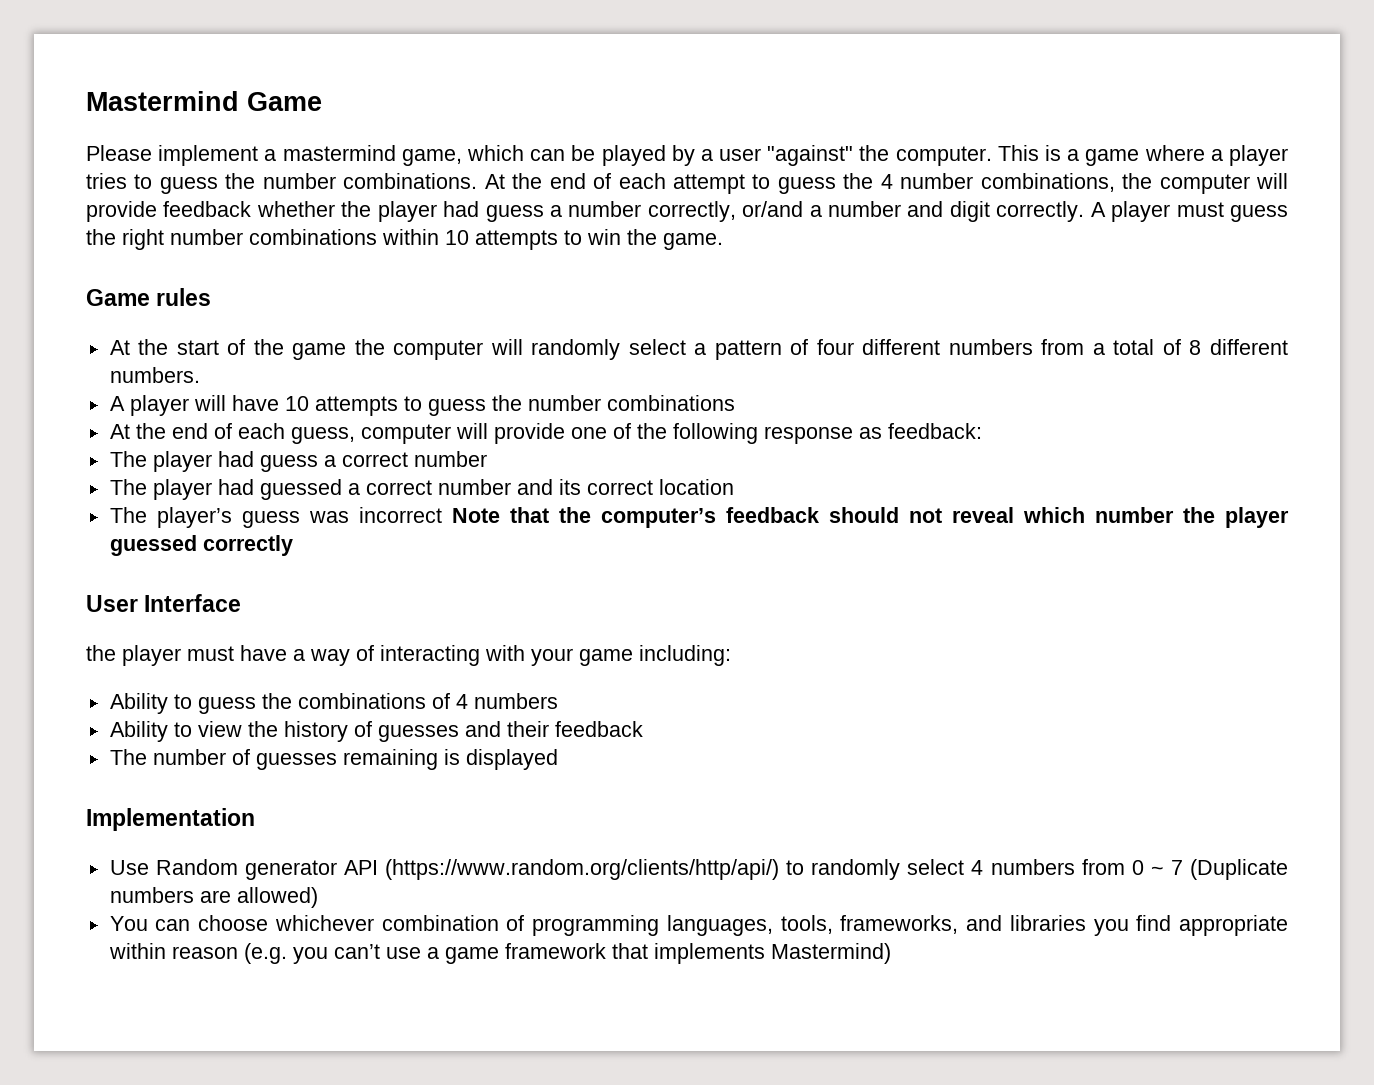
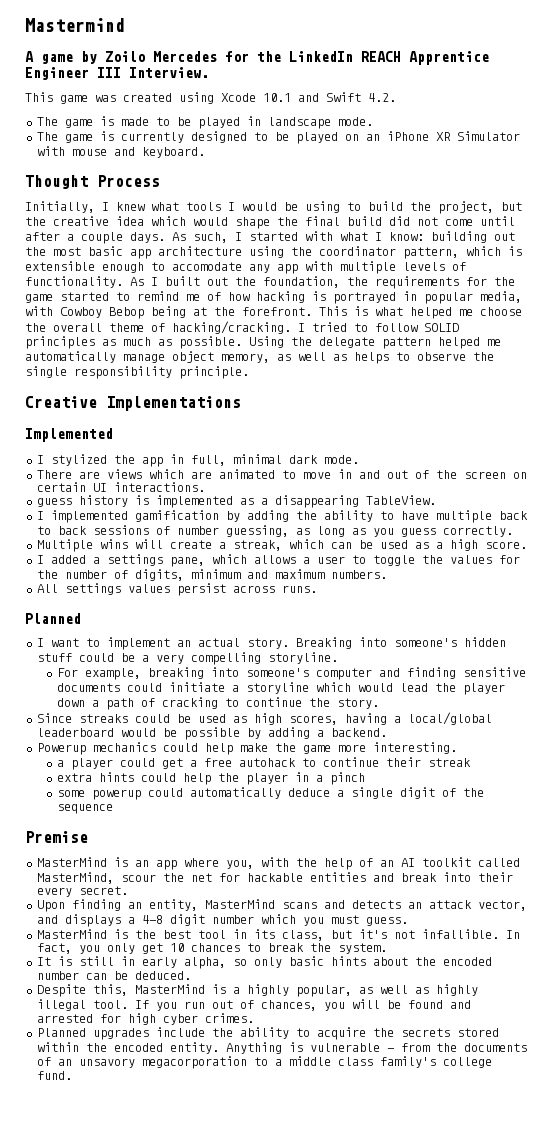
[247,92,322,111] [86,145,1288,166] [86,173,1289,194] [86,201,1289,222] [86,229,723,250] [86,288,212,306] [109,339,1288,360] [109,367,200,383] [109,395,735,416] [109,423,982,444] [109,451,487,472] [109,479,734,500] [109,507,1289,528] [109,535,293,556] [86,594,242,612] [86,645,731,666] [109,693,558,714] [109,721,643,742] [109,749,558,770] [86,808,255,831] [109,859,1288,880] [109,887,318,908] [109,915,1288,936] [108,943,891,964] Game // Please implement a mastermind game, which can be played by a user "against" the computer. This is a game where a player tries to guess the number combinations. At the end of each attempt to guess the 4 number combinations, the computer will provide feedback whether the player had guess a number correctly, or/and a number and digit correctly. A player must guess the right number combinations within 10 attempts to win the game. // Game rules // At the start of the game the computer will randomly select a pattern of four different numbers from a total of 8 different numbers. // A player will have 10 attempts to guess the number combinations // At the end of each guess, computer will provide one of the following response as feedback: // The player had guess a correct number // The player had guessed a correct number and its correct location // The player’s guess was incorrect Note that the computer’s feedback should not reveal which number the player guessed correctly // User Interface // the player must have a way of interacting with your game including: // Ability to guess the combinations of 4 numbers // Ability to view the history of guesses and their feedback // The number of guesses remaining is displayed // Implementation // Use Random generator API (https://www.random.org/clients/http/api/) to randomly select 4 numbers from 0 ~ 7 (Duplicate numbers are allowed) // You can choose whichever combination of programming languages, tools, frameworks, and libraries you find appropriate within reason (e.g. you can’t use a game framework that implements Mastermind) -> [25,51,489,65] [25,67,209,80] [25,92,396,104] [36,116,373,129] [36,131,520,144] [36,146,205,158] [25,175,160,189] [25,201,522,214] [25,216,515,229] [25,231,515,244] [25,246,522,259] [25,261,466,274] [25,276,515,289] [25,291,522,304] [25,306,522,319] [25,321,459,334] [25,336,501,349] [25,351,494,364] [25,366,249,379] [25,396,241,411] [25,428,113,442] [36,454,359,467] [36,469,527,479] [36,482,205,492] [36,495,436,508] [36,510,528,523] [36,525,513,537] [36,539,527,552] [36,554,520,567] [36,569,387,581] [36,583,317,596] [25,613,81,624] [36,637,506,650] [36,652,338,665] [56,667,526,680] [56,682,505,695] [56,697,379,710] [36,712,492,725] [36,727,387,740] [36,742,457,755] [56,757,471,770] [56,772,365,785] [56,787,484,800] [56,804,113,814] [25,831,88,843] [36,857,520,870] [36,872,513,884] [36,886,128,897] [36,899,527,912] [36,914,408,927] [36,929,520,941] [36,943,387,954] [36,956,492,969] [36,971,191,980] [36,984,478,997] [36,999,471,1011] [36,1013,254,1025] [36,1027,499,1040] [36,1042,527,1054] [36,1056,492,1069] [36,1071,72,1080] // A game by Zoilo Mercedes for the LinkedIn REACH Apprentice Engineer III Interview. // This game was created using Xcode 10.1 and Swift 4.2. // The game is made to be played in landscape mode. // The game is currently designed to be played on an iPhone XR Simulator with mouse and keyboard. // Thought Process // Initially, I knew what tools I would be using to build the project, but the creative idea which would shape the final build did not come until after a couple days. As such, I started with what I know: building out the most basic app architecture using the coordinator pattern, which is extensible enough to accomodate any app with multiple levels of functionality. As I built out the foundation, the requirements for the game started to remind me of how hacking is portrayed in popular media, with Cowboy Bebop being at the forefront. This is what helped me choose the overall theme of hacking/cracking. I tried to follow SOLID principles as much as possible. Using the delegate pattern helped me automatically manage object memory, as well as helps to observe the single responsibility principle. // Creative Implementations // Implemented // I stylized the app in full, minimal dark mode. // There are views which are animated to move in and out of the screen on certain UI interactions. // guess history is implemented as a disappearing TableView. // I implemented gamification by adding the ability to have multiple back to back sessions of number guessing, as long as you guess correctly. // Multiple wins will create a streak, which can be used as a high score. // I added a settings pane, which allows a user to toggle the values for the number of digits, minimum and maximum numbers. // All settings values persist across runs. // Planned // I want to implement an actual story. Breaking into someone's hidden stuff could be a very compelling storyline. // For example, breaking into someone's computer and finding sensitive documents could initiate a storyline which would lead the player down a path of cracking to continue the story. // Since streaks could be used as high scores, having a local/global leaderboard would be possible by adding a backend. // Powerup mechanics could help make the game more interesting. // a player could get a free autohack to continue their streak // extra hints could help the player in a pinch // some powerup could automatically deduce a single digit of the sequence // Premise // MasterMind is an app where you, with the help of an AI toolkit called MasterMind, scour the net for hackable entities and break into their every secret. // Upon finding an entity, MasterMind scans and detects an attack vector, and displays a 4-8 digit number which you must guess. // MasterMind is the best tool in its class, but it's not infallible. In fact, you only get 10 chances to break the system. // It is still in early alpha, so only basic hints about the encoded number can be deduced. // Despite this, MasterMind is a highly popular, as well as highly illegal tool. If you run out of chances, you will be found and arrested for high cyber crimes. // Planned upgrades include the ability to acquire the secrets stored within the encoded entity. Anything is vulnerable - from the documents of an unsavory megacorporation to a middle class family's college fund.

